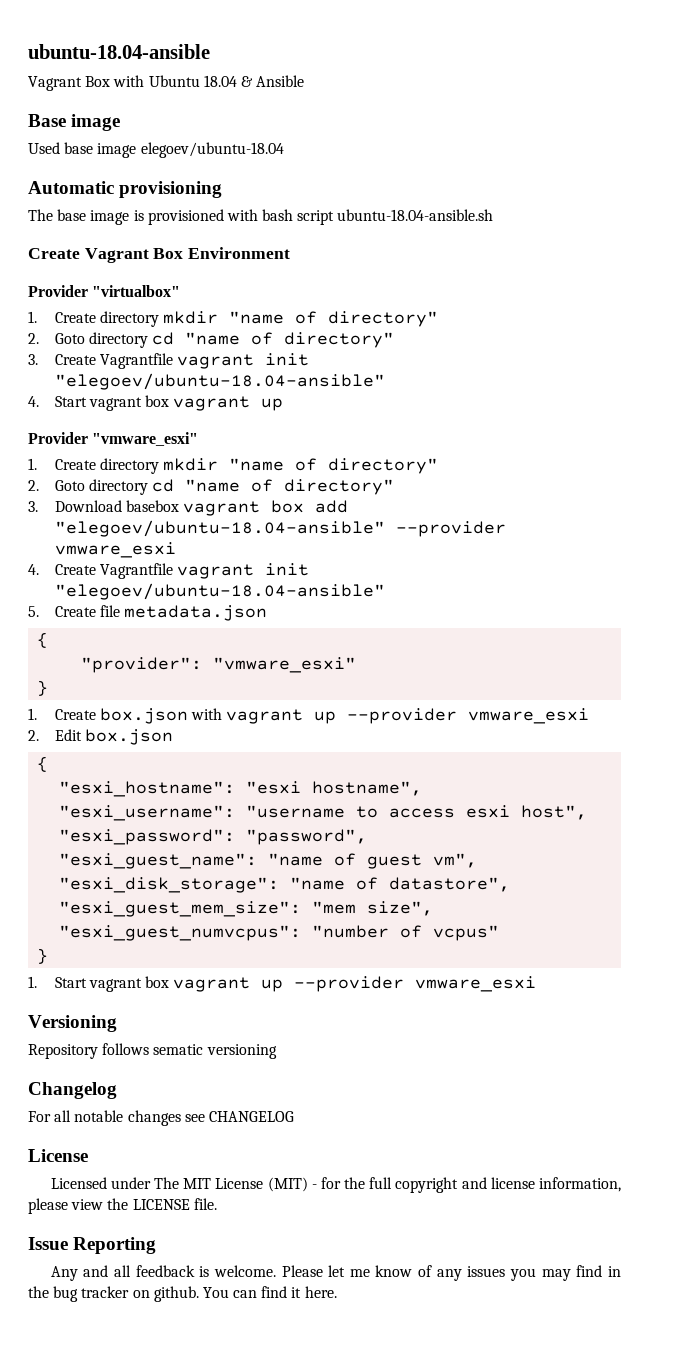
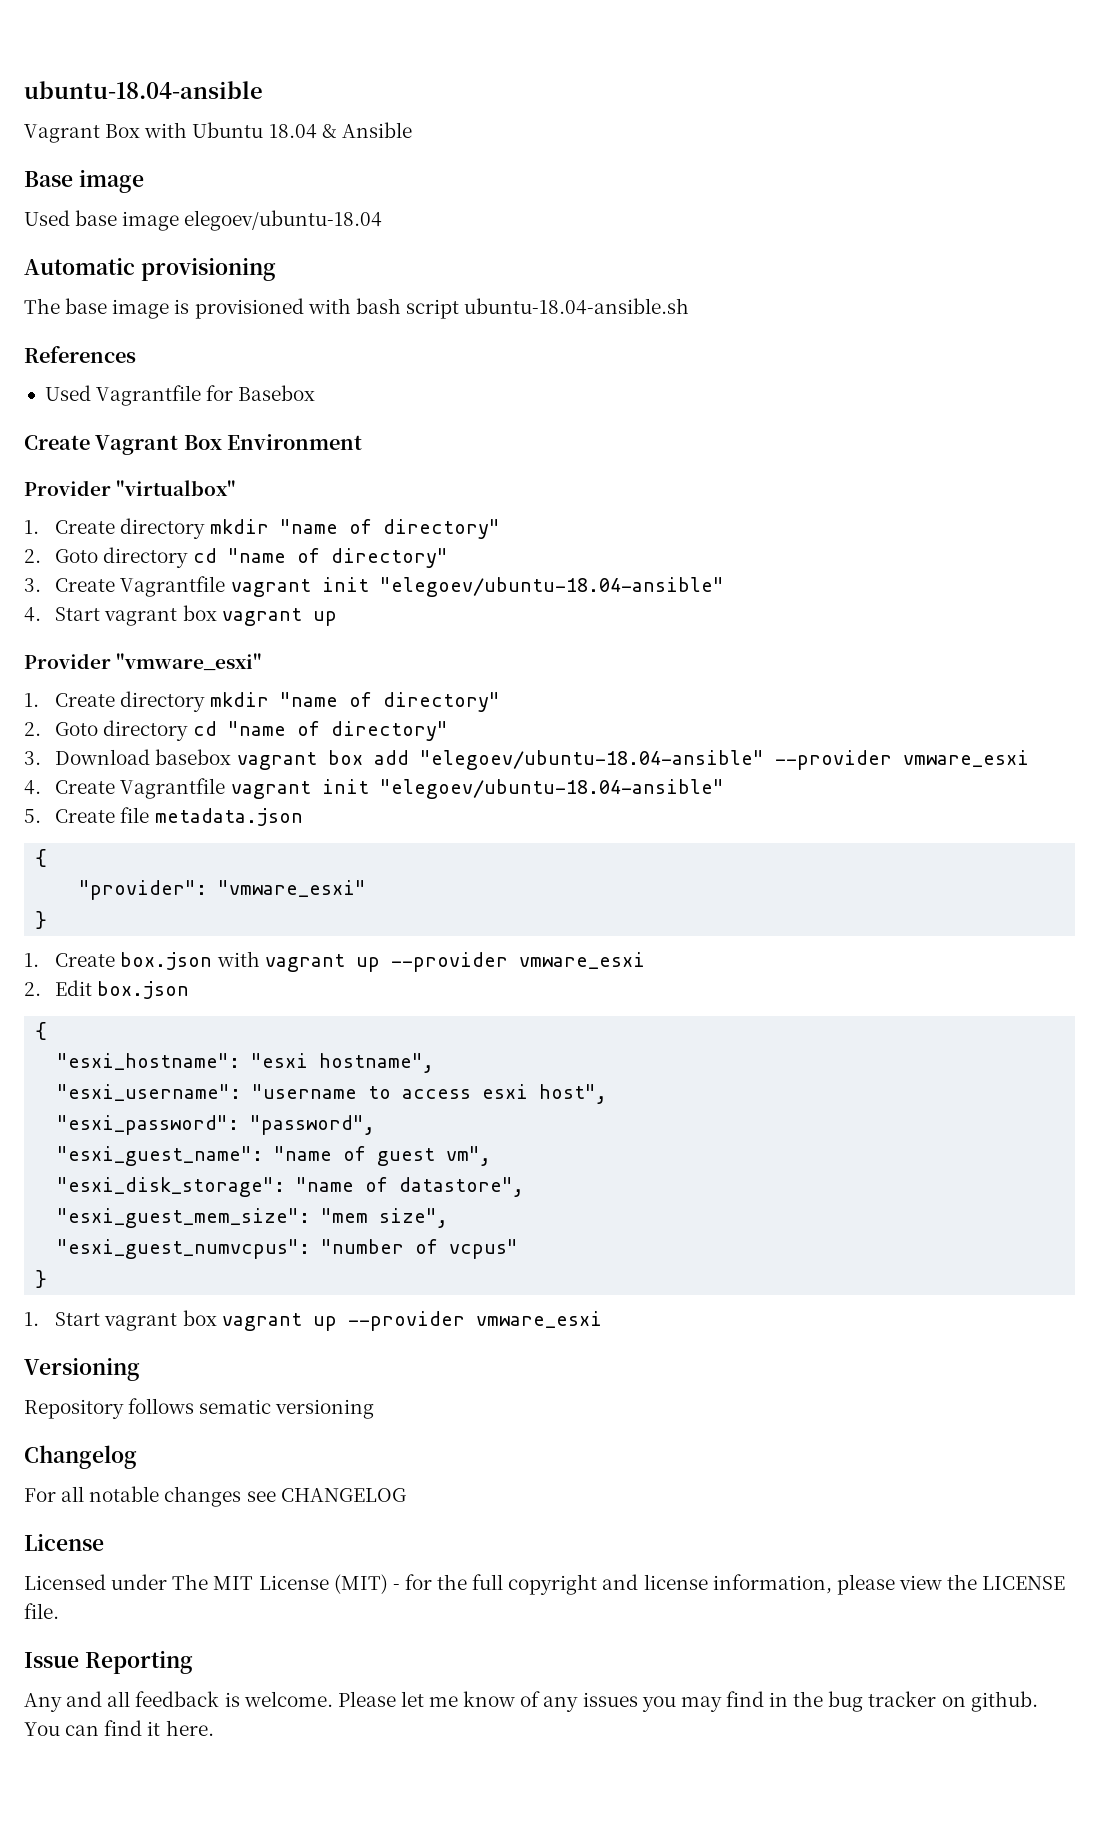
(494, 215) none -> [24,346,136,363] [44,385,316,406] // References // Used Vagrantfile for Basebox

